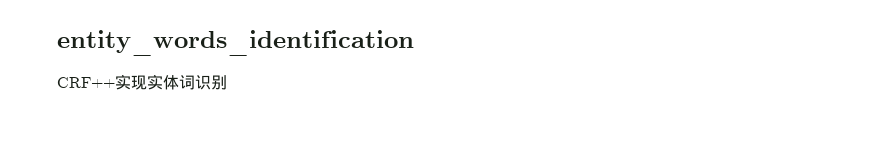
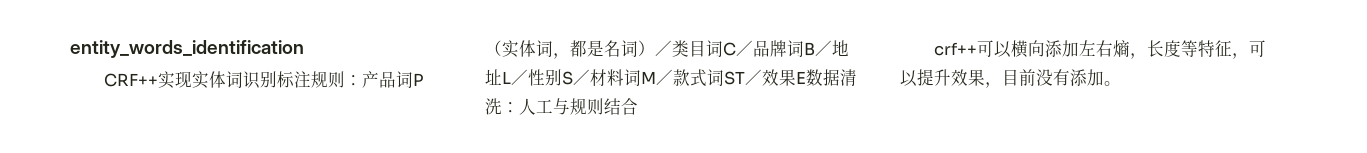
(227, 82) none -> [277,71,425,88] [485,40,849,59] [485,69,857,87] [485,98,638,115] [934,40,1267,59] [900,69,1121,88] 标注规则：产品词P（实体词，都是名词）／类目词C／品牌词B／地址L／性别S／材料词M／款式词ST／效果E数据清洗：人工与规则结合 // crf++可以横向添加左右熵，长度等特征，可以提升效果，目前没有添加。

